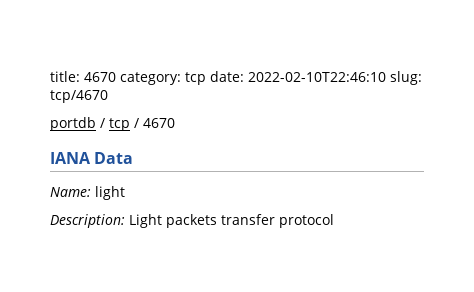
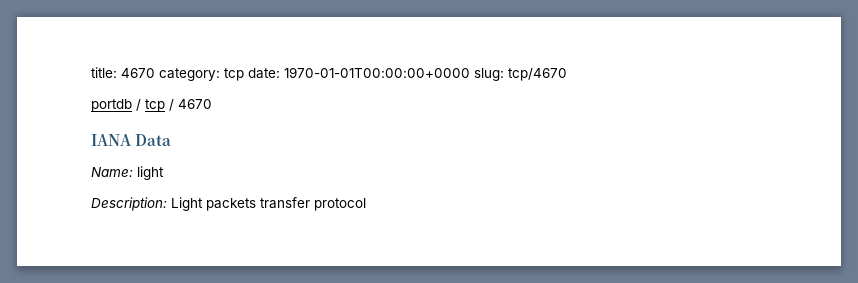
[248,72,386,82] 2022-02-10T22:46:10 -> [284,67,470,78] 1970-01-01T00:00:00+0000

